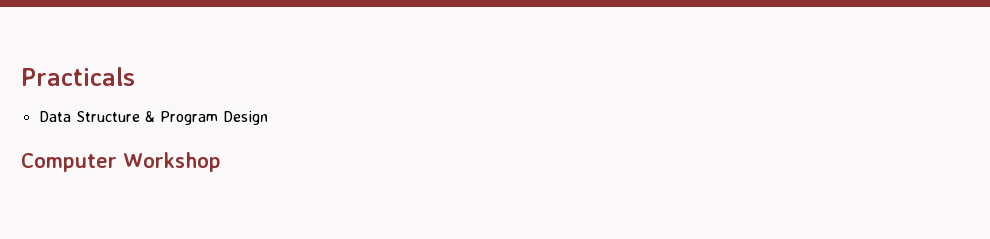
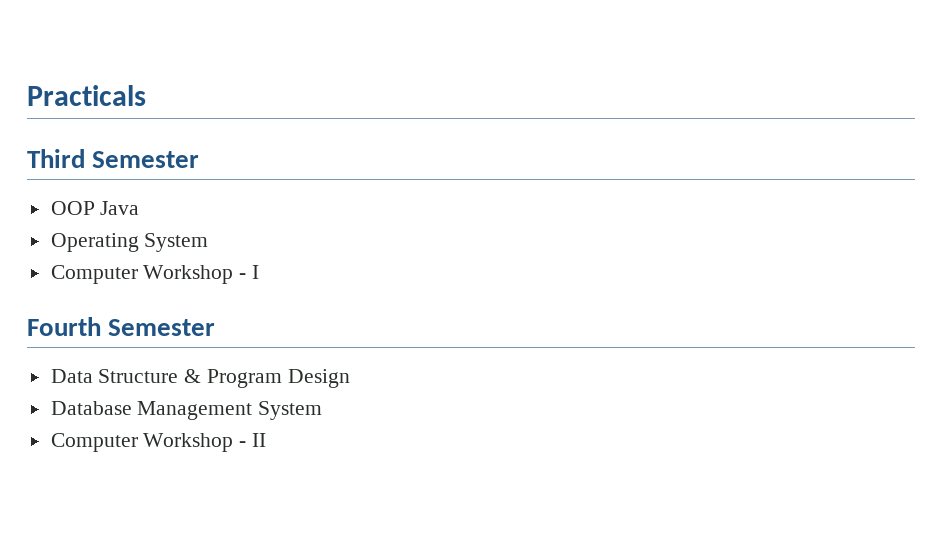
(135, 76) none -> [27,149,200,168] [50,201,140,215] [50,233,209,252] [50,265,260,284] [27,317,216,336] // Third Semester // OOP Java // Operating System // Computer Workshop - I // Fourth Semester
[21,152,221,172] // Computer Workshop -> [50,401,323,420] [50,433,267,452] // Database Management System // Computer Workshop - II

